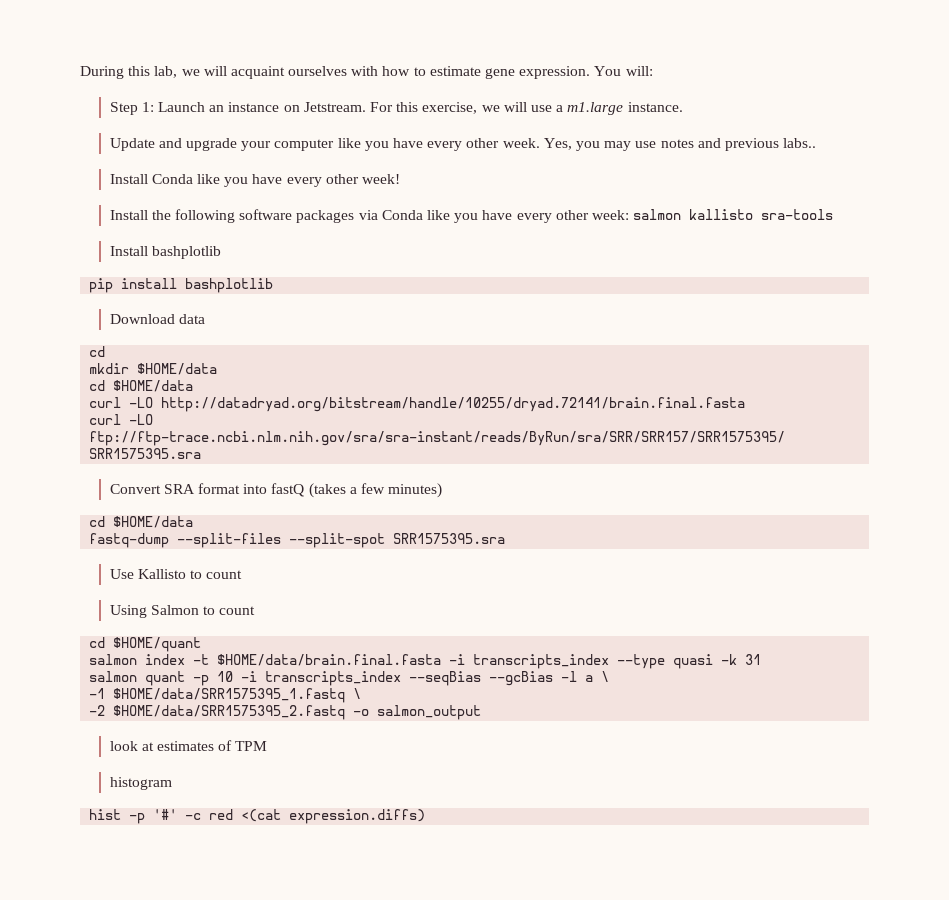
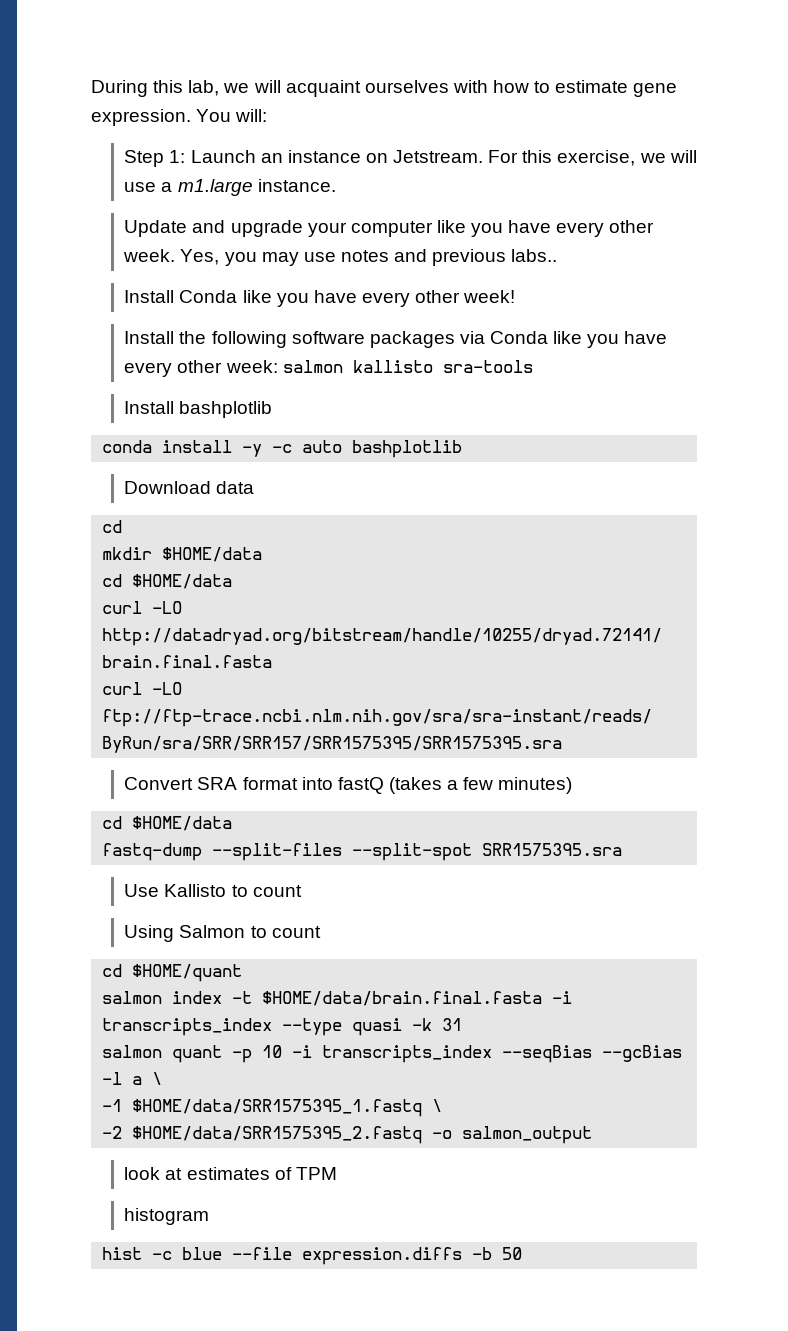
[89,278,178,293] pip install -> [102,440,343,457] conda install -y -c auto
[129,809,426,824] -p '#' -c red <(cat expression.diffs) -> [152,1247,523,1265] -c blue --file expression.diffs -b 50

